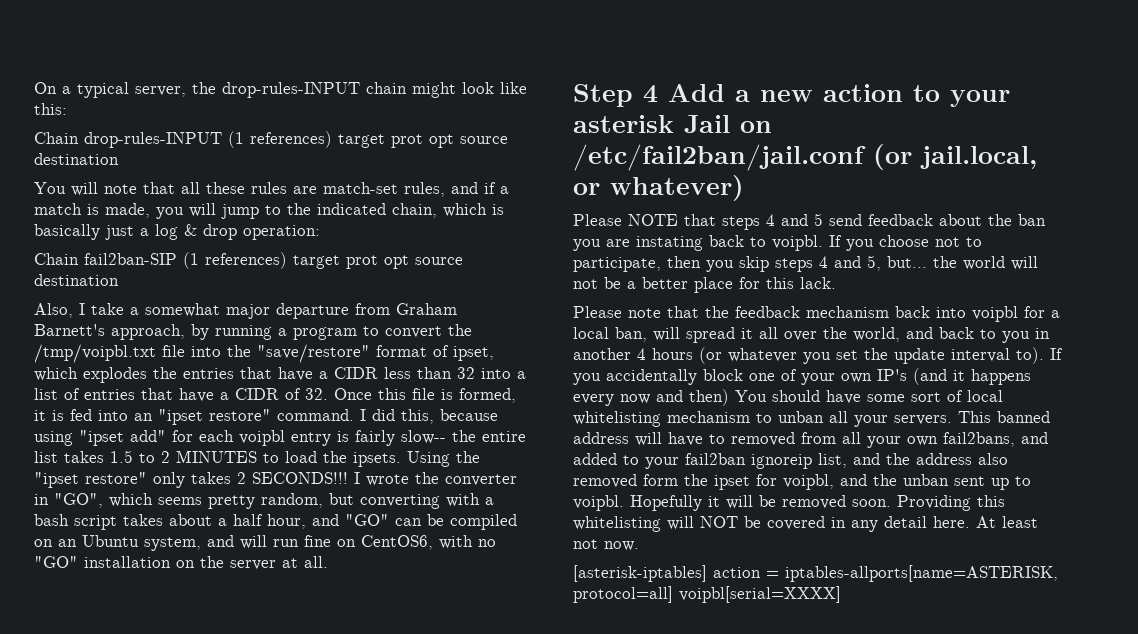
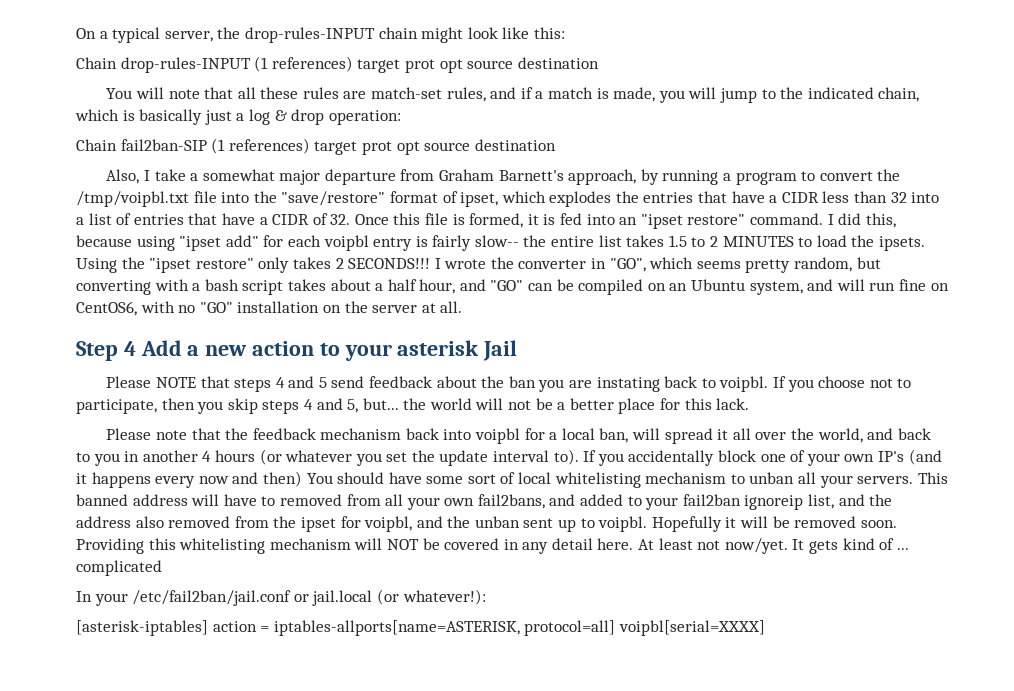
[740,121,772,133] [573,144,1037,171] [573,175,744,201] on /etc/fail2ban/jail.conf (or jail.local, or whatever) -> (518, 350) none
[643,474,678,486] form -> [234,516,269,528] from
(661, 524) none -> [269,538,351,550] mechanism
[604,541,639,551] now. -> [724,538,909,554] [76,560,162,576] [76,589,486,606] now/yet. It gets kind of ... complicated // In your /etc/fail2ban/jail.conf or jail.local (or whatever!):

